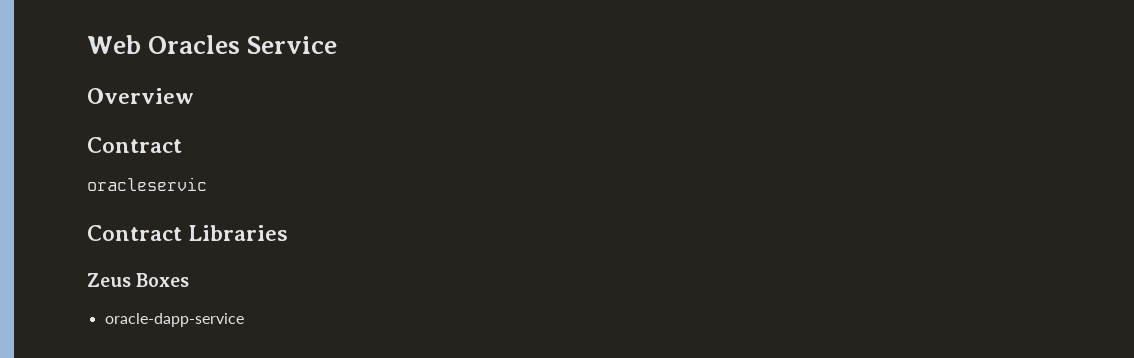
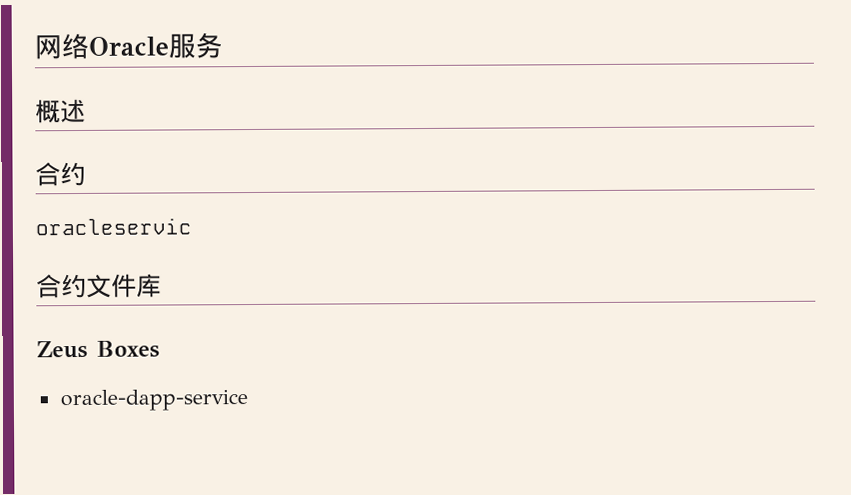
[87,35,338,54] [87,88,194,104] [87,137,182,153] Web Oracles Service // Overview // Contract -> [34,32,223,60] [35,98,86,124] [35,161,86,187] 网络Oracle服务 // 概述 // 合约
[87,225,289,241] Contract Libraries -> [36,273,162,299] 合约文件库

